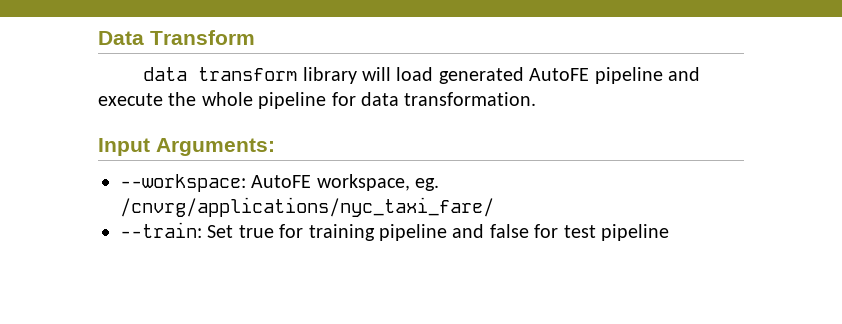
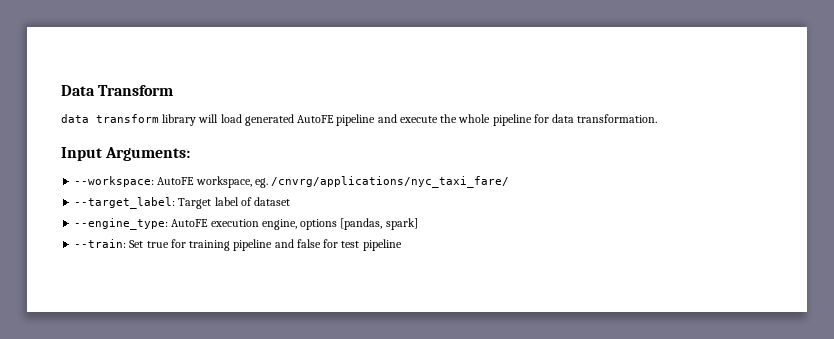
(494, 207) none -> [74,197,291,209] [74,218,418,230] // --target_label: Target label of dataset // --engine_type: AutoFE execution engine, options [pandas, spark]

